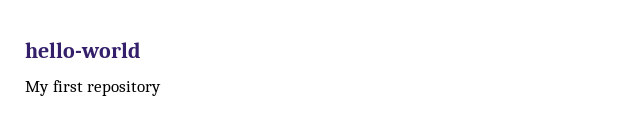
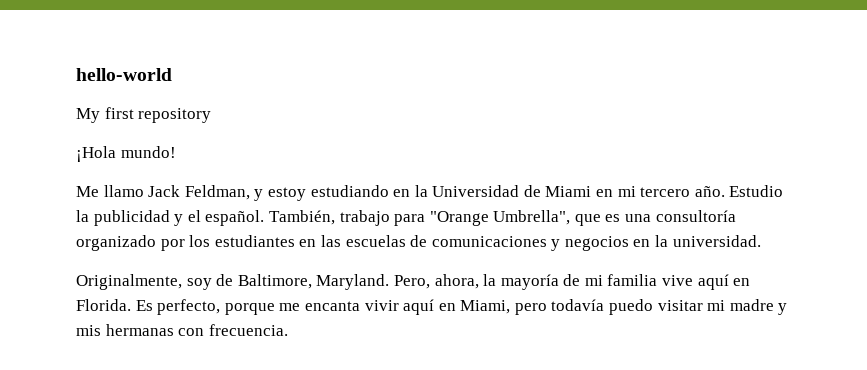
(162, 88) none -> [76,146,176,162] [76,185,784,201] [76,210,736,226] [76,235,761,251] [76,274,751,290] [76,299,788,315] [76,324,288,336] // ¡Hola mundo! // Me llamo Jack Feldman, y estoy estudiando en la Universidad de Miami en mi tercero año. Estudio la publicidad y el español. También, trabajo para "Orange Umbrella", que es una consultoría organizado por los estudiantes en las escuelas de comunicaciones y negocios en la universidad. // Originalmente, soy de Baltimore, Maryland. Pero, ahora, la mayoría de mi familia vive aquí en Florida. Es perfecto, porque me encanta vivir aquí en Miami, pero todavía puedo visitar mi madre y mis hermanas con frecuencia.

